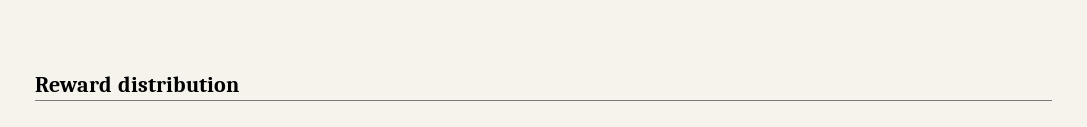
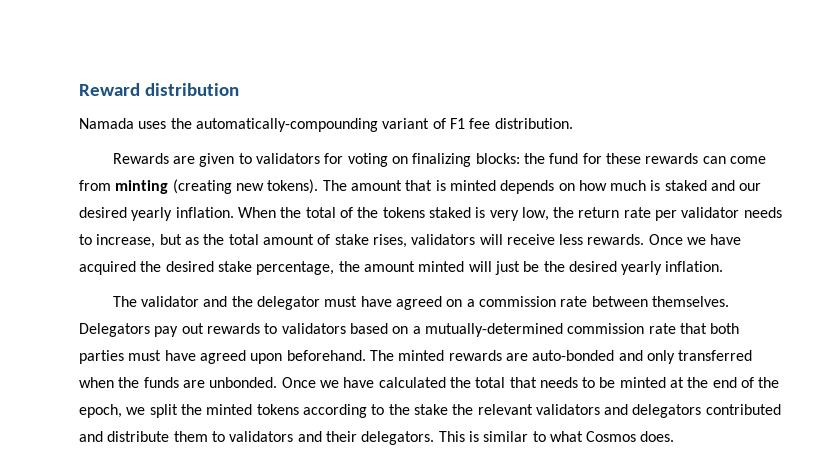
(239, 84) none -> [79,118,573,132] [112,153,766,167] [79,179,762,194] [79,207,782,221] [79,234,742,248] [79,261,724,275] [112,296,729,310] [79,323,740,337] [79,350,753,364] [79,377,780,388] [79,404,781,418] [79,431,675,445] // Namada uses the automatically-compounding variant of F1 fee distribution. // Rewards are given to validators for voting on finalizing blocks: the fund for these rewards can come from minting (creating new tokens). The amount that is minted depends on how much is staked and our desired yearly inflation. When the total of the tokens staked is very low, the return rate per validator needs to increase, but as the total amount of stake rises, validators will receive less rewards. Once we have acquired the desired stake percentage, the amount minted will just be the desired yearly inflation. // The validator and the delegator must have agreed on a commission rate between themselves. Delegators pay out rewards to validators based on a mutually-determined commission rate that both parties must have agreed upon beforehand. The minted rewards are auto-bonded and only transferred when the funds are unbonded. Once we have calculated the total that needs to be minted at the end of the epoch, we split the minted tokens according to the stake the relevant validators and delegators contributed and distribute them to validators and their delegators. This is similar to what Cosmos does.

